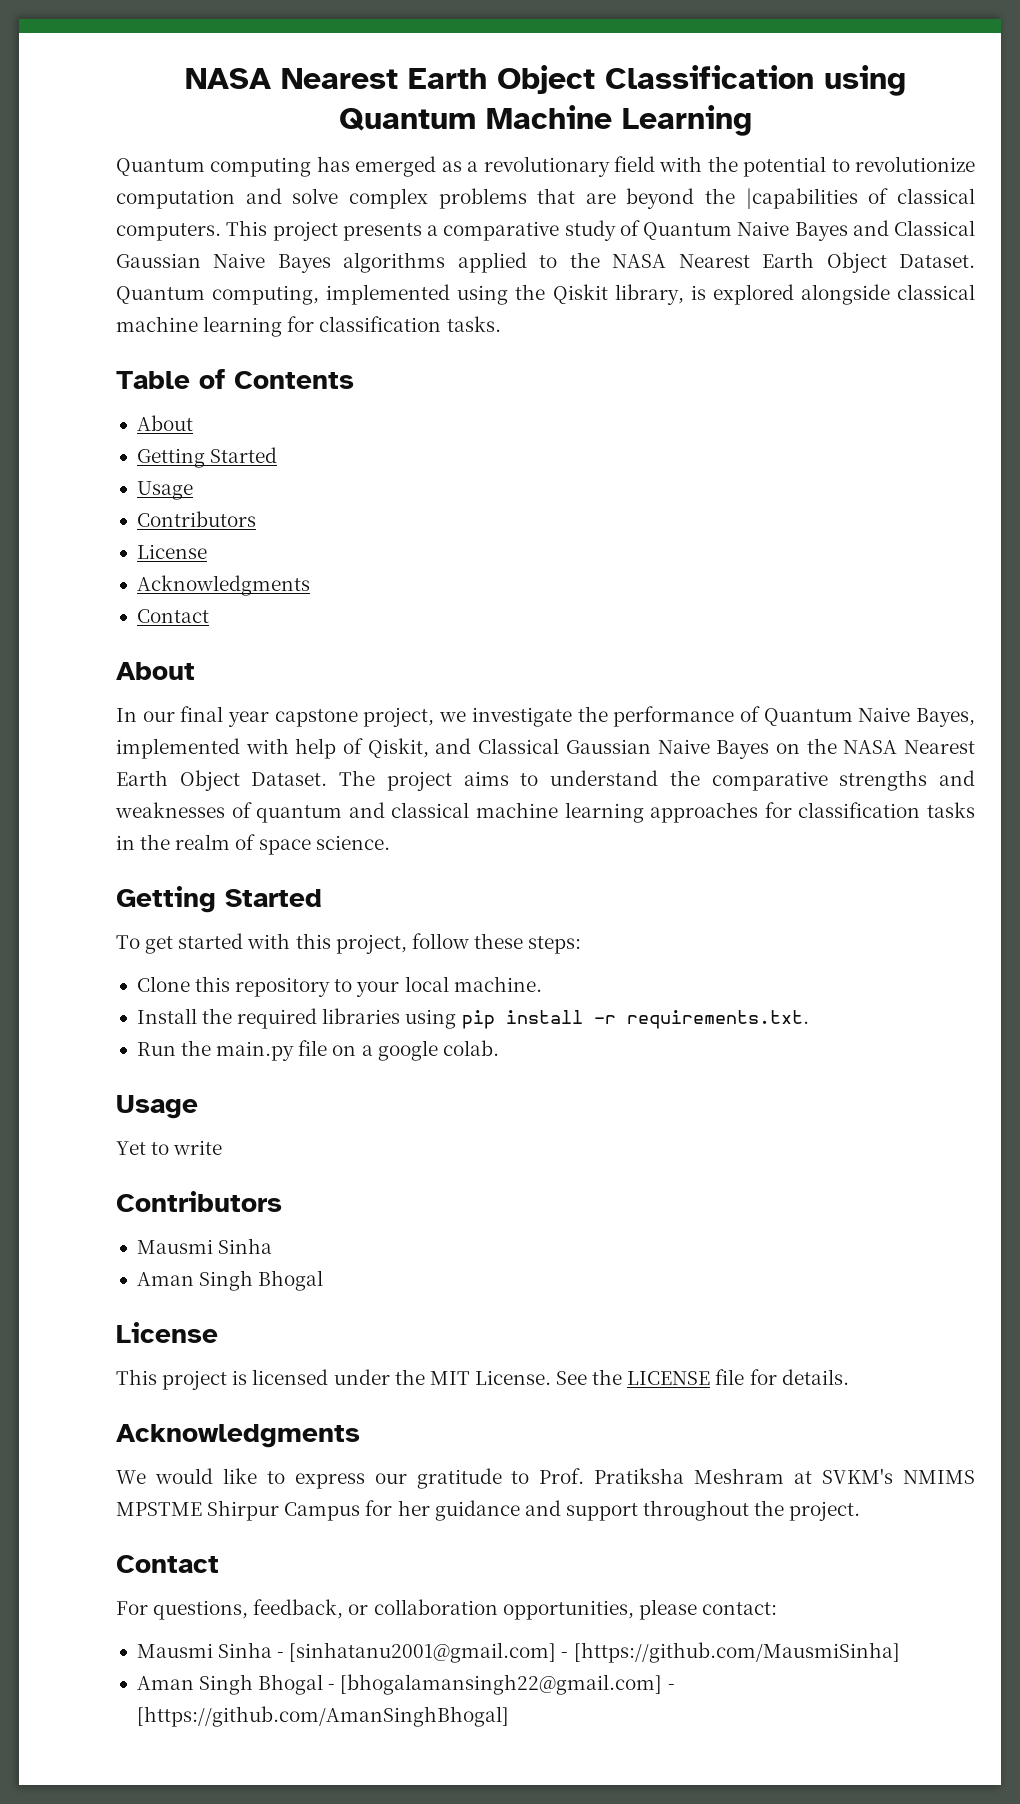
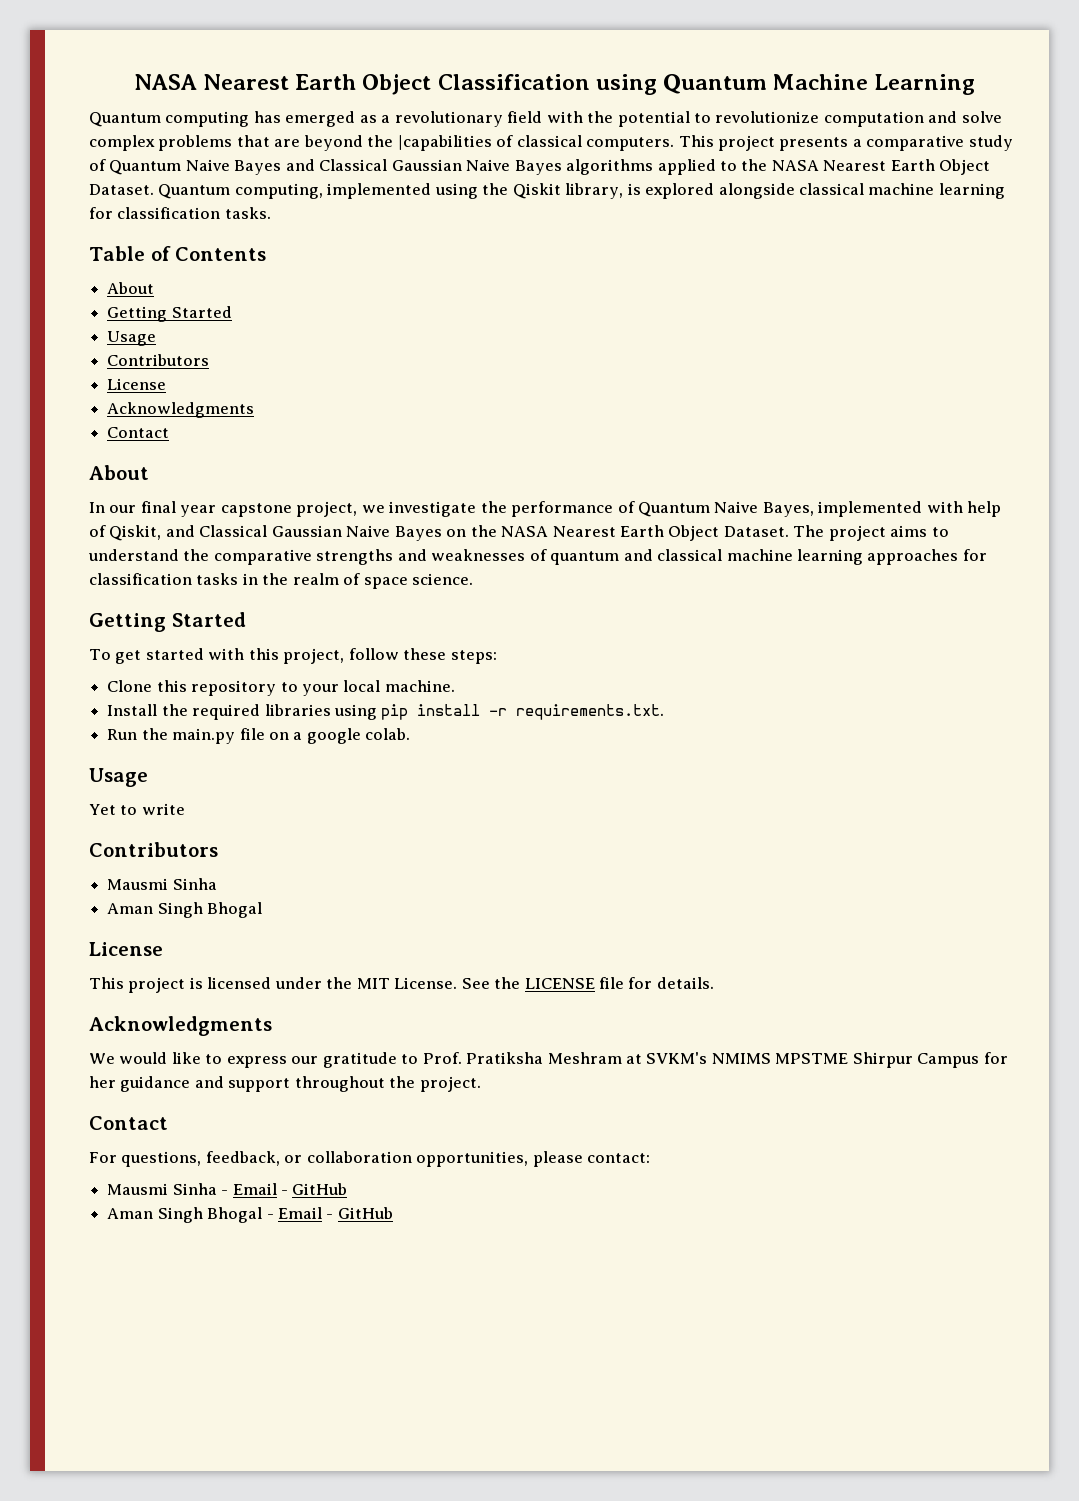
[289,1642,900,1663] [sinhatanu2001@gmail.com] - [https://github.com/MausmiSinha] -> [232,1183,348,1195] Email - GitHub
[340,1674,675,1695] [136,1706,509,1727] [bhogalamansingh22@gmail.com] - [https://github.com/AmanSinghBhogal] -> [277,1207,393,1219] Email - GitHub

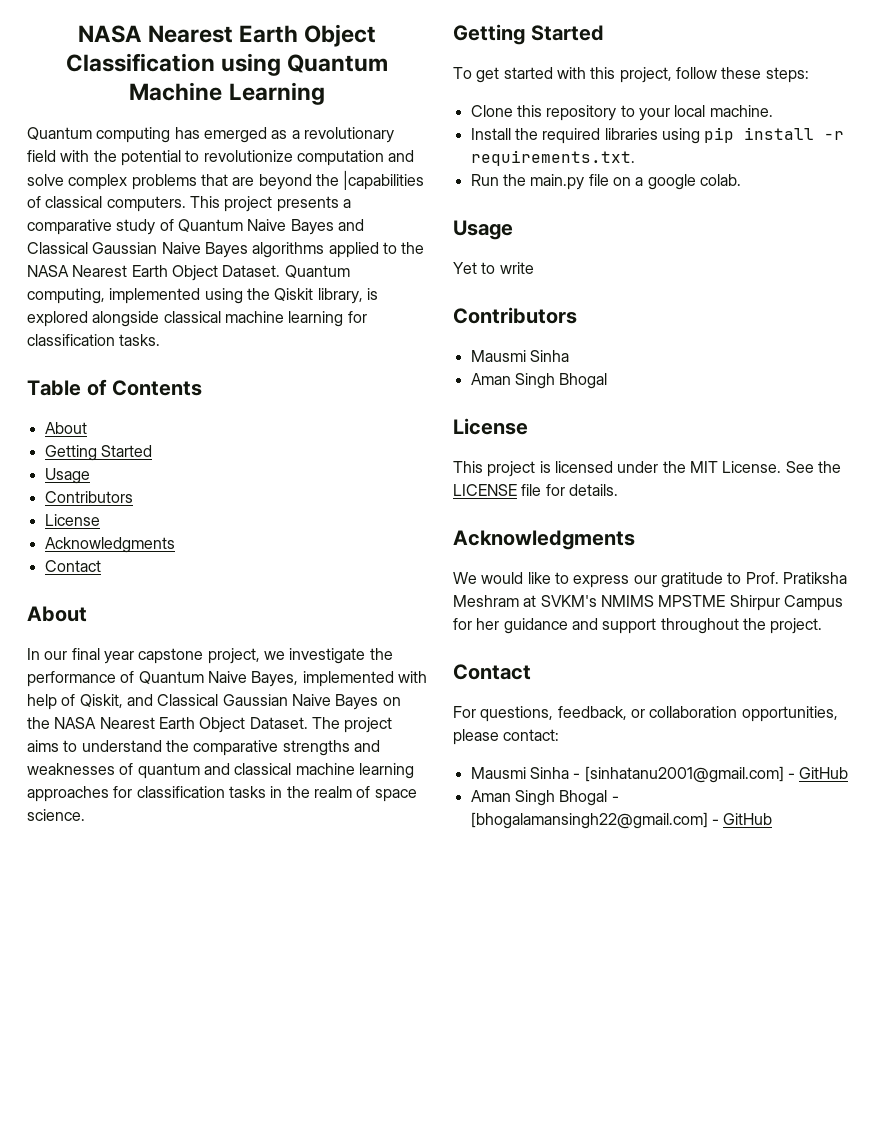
[232,1183,277,1195] Email -> [584,766,784,783] [sinhatanu2001@gmail.com]
[277,1207,322,1219] Email -> [470,812,708,829] [bhogalamansingh22@gmail.com]

